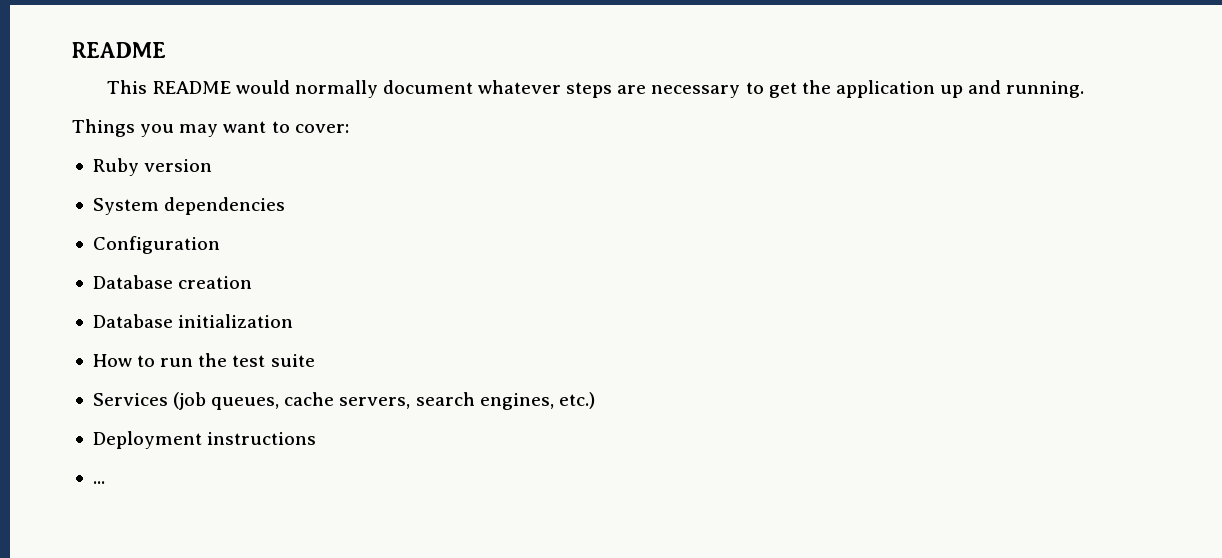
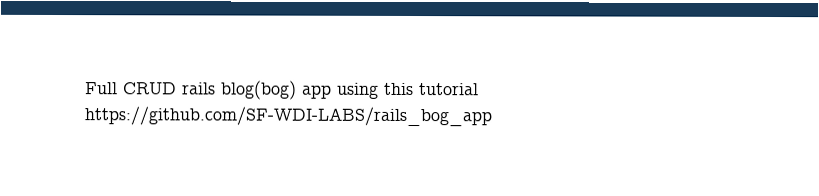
[72,42,166,58] [107,80,1085,98] [72,119,349,137] [92,158,213,176] [92,197,286,215] [92,236,220,254] [92,275,253,289] [92,314,294,328] [92,353,315,367] [92,392,595,410] [92,431,317,449] [92,481,105,484] README // This README would normally document whatever steps are necessary to get the application up and running. // Things you may want to cover: // Ruby version // System dependencies // Configuration // Database creation // Database initialization // How to run the test suite // Services (job queues, cache servers, search engines, etc.) // Deployment instructions // ... -> [85,80,479,100] [84,106,492,127] Full CRUD rails blog(bog) app using this tutorial https://github.com/SF-WDI-LABS/rails_bog_app

